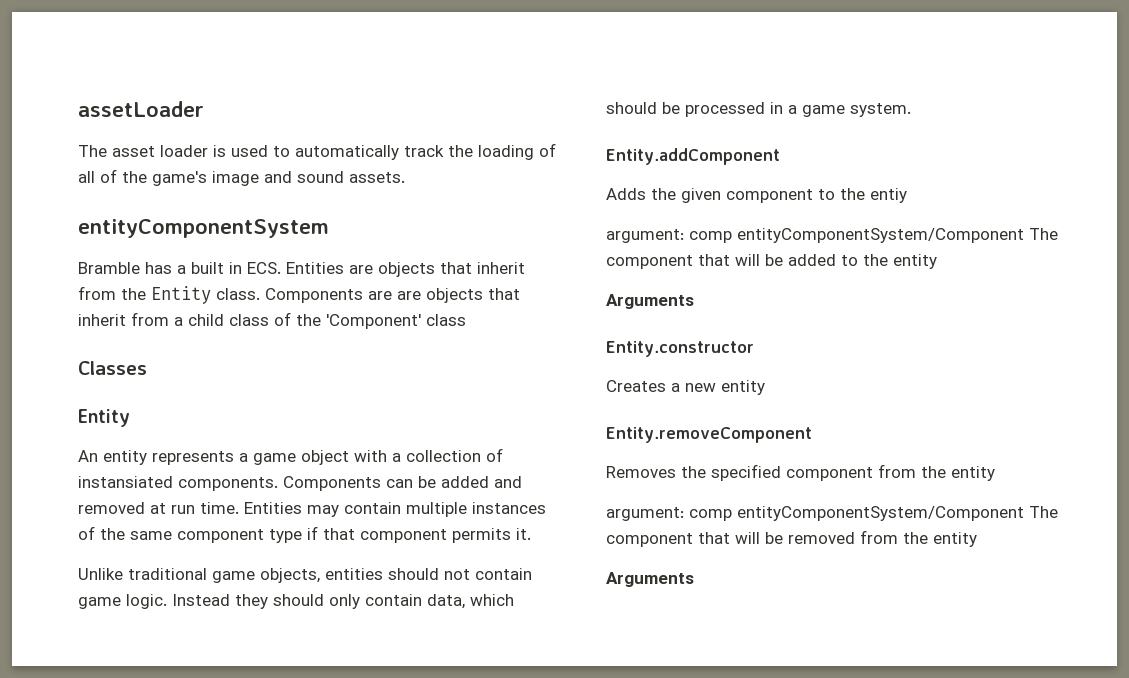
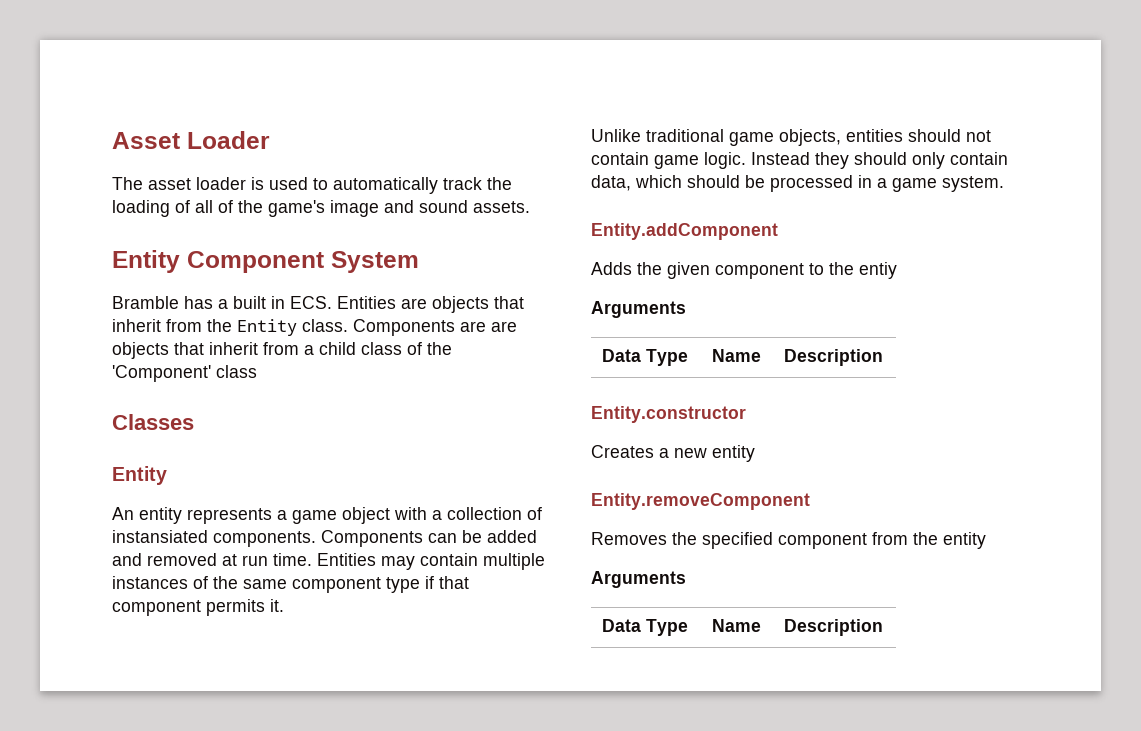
[78,101,204,117] assetLoader -> [112,131,270,149] Asset Loader
[78,219,329,238] entityComponentSystem -> [112,250,419,273] Entity Component System
[606,228,1058,243] [606,254,937,269] [606,294,694,309] argument: comp entityComponentSystem/Component The component that will be added to the entity // Arguments -> [591,301,686,318] [602,349,689,366] [712,349,762,362] [784,349,884,366] Arguments // Data Type | Name | Description
[606,506,1058,521] [606,530,977,547] [606,572,694,587] argument: comp entityComponentSystem/Component The component that will be removed from the entity // Arguments -> [591,571,686,588] [602,619,689,636] [712,619,762,632] [784,619,884,636] Arguments // Data Type | Name | Description

